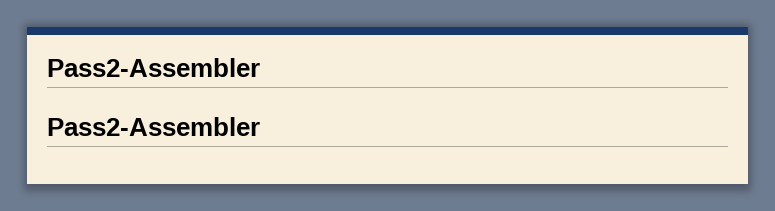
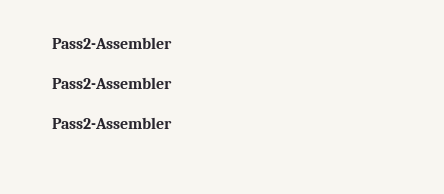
[47,58,260,77] [47,117,260,136] Pass2-Assembler // Pass2-Assembler -> [52,37,172,49] [52,77,172,89] [52,117,172,129] Pass2-Assembler // Pass2-Assembler // Pass2-Assembler

